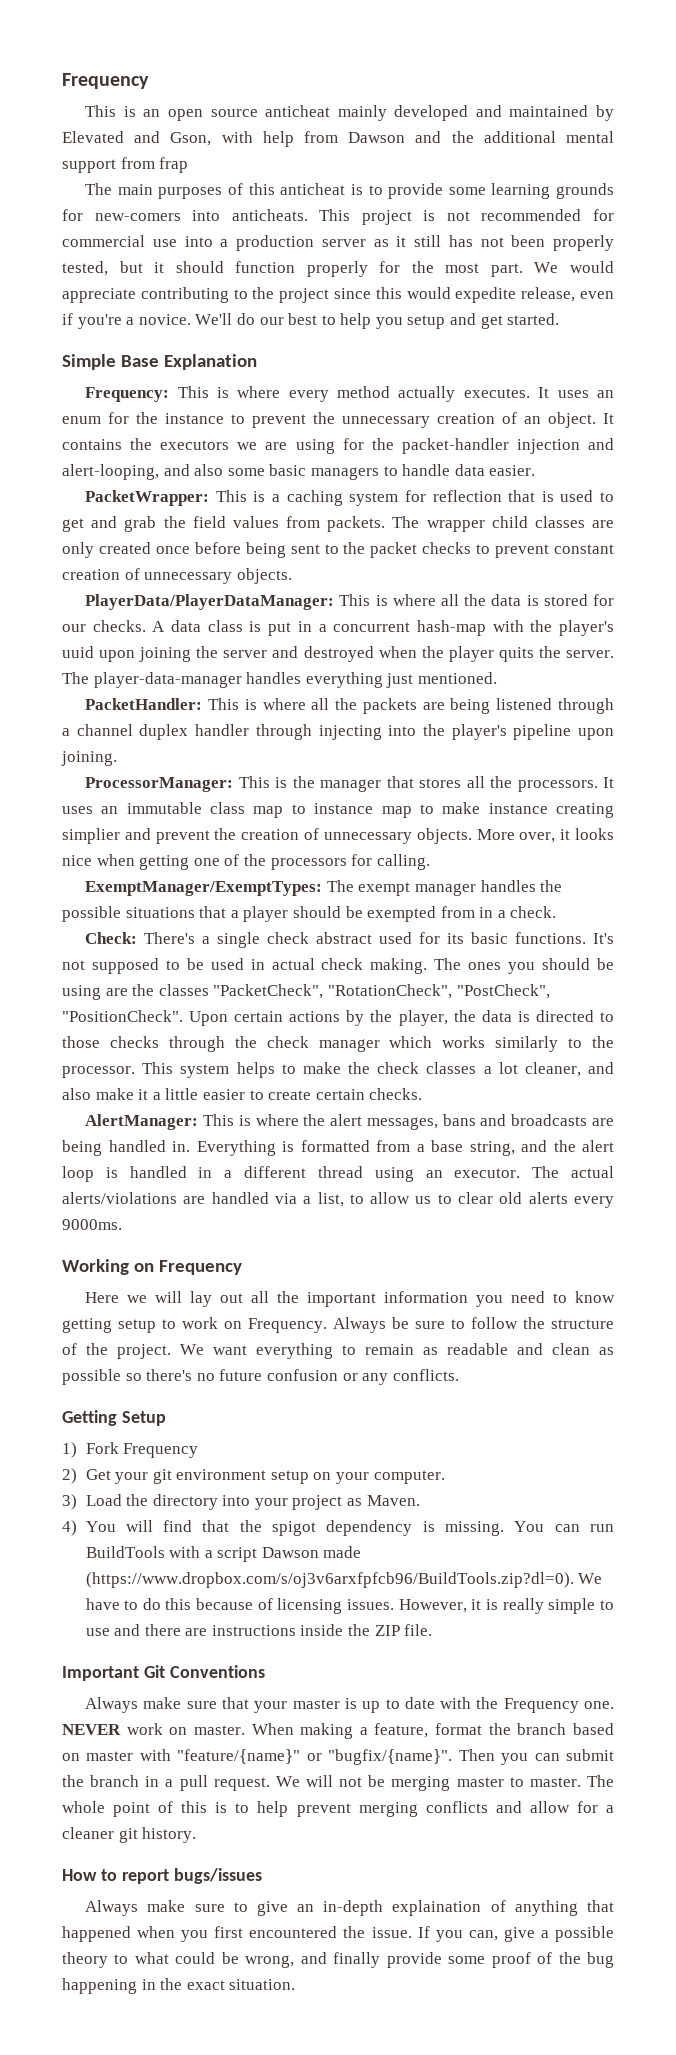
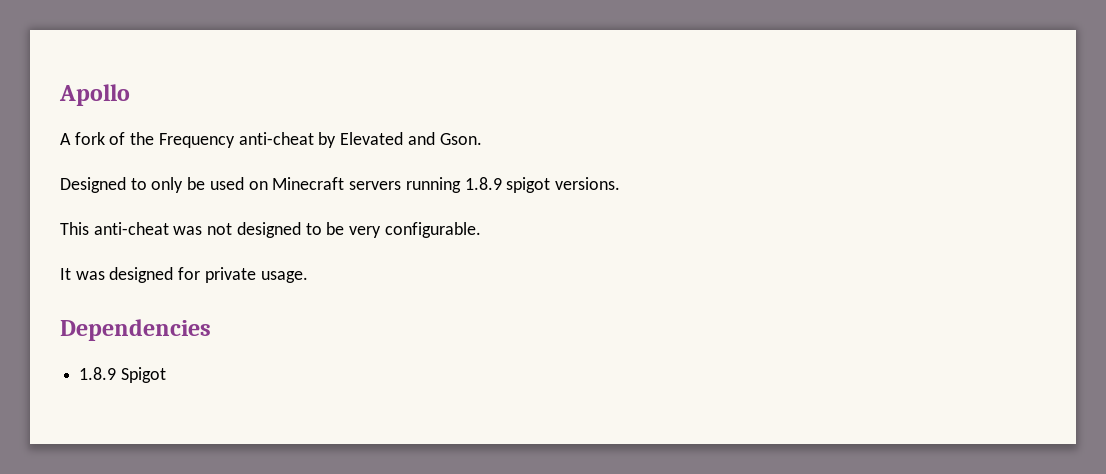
[62,73,149,89] [85,105,614,121] [62,131,614,147] [62,157,189,173] [85,183,614,199] [62,209,614,225] [62,235,614,251] [62,261,614,277] [62,287,614,303] [62,313,560,329] [62,354,257,370] [85,386,614,402] [62,412,614,428] [62,438,615,454] [62,464,536,480] [85,490,614,506] [62,516,615,532] [62,542,614,558] [62,568,292,584] [85,594,614,610] [62,620,614,636] [62,646,614,662] [62,672,497,688] [85,698,615,714] [62,724,614,740] [61,751,117,766] [85,776,614,792] [62,802,615,818] [62,828,614,844] [62,854,430,870] [85,880,563,896] [62,906,557,922] [85,932,615,948] [62,958,614,974] [62,984,550,1000] [62,1010,614,1026] [62,1036,614,1052] [62,1062,614,1078] [62,1088,423,1100] [85,1114,615,1130] [62,1140,614,1156] [62,1166,614,1182] [62,1192,614,1208] [62,1219,122,1230] [62,1259,242,1275] [85,1291,615,1307] [62,1317,614,1333] [62,1343,614,1359] [62,1369,459,1385] [62,1410,166,1426] [62,1442,199,1458] [62,1468,445,1484] [62,1494,420,1510] [62,1520,614,1536] [85,1546,362,1562] [85,1572,603,1588] [85,1598,614,1614] [85,1624,433,1636] [62,1665,265,1681] [85,1697,614,1713] [62,1723,614,1739] [62,1749,614,1765] [62,1775,615,1791] [62,1801,614,1817] [62,1827,197,1843] [62,1868,262,1884] [85,1900,614,1916] [62,1926,614,1942] [62,1952,614,1968] [62,1978,296,1994] Frequency // This is an open source anticheat mainly developed and maintained by Elevated and Gson, with help from Dawson and the additional mental support from frap // The main purposes of this anticheat is to provide some learning grounds for new-comers into anticheats. This project is not recommended for commercial use into a production server as it still has not been properly tested, but it should function properly for the most part. We would appreciate contributing to the project since this would expedite release, even if you're a novice. We'll do our best to help you setup and get started. // Simple Base Explanation // Frequency: This is where every method actually executes. It uses an enum for the instance to prevent the unnecessary creation of an object. It contains the executors we are using for the packet-handler injection and alert-looping, and also some basic managers to handle data easier. // PacketWrapper: This is a caching system for reflection that is used to get and grab the field values from packets. The wrapper child classes are only created once before being sent to the packet checks to prevent constant creation of unnecessary objects. // PlayerData/PlayerDataManager: This is where all the data is stored for our checks. A data class is put in a concurrent hash-map with the player's uuid upon joining the server and destroyed when the player quits the server. The player-data-manager handles everything just mentioned. // PacketHandler: This is where all the packets are being listened through a channel duplex handler through injecting into the player's pipeline upon joining. // ProcessorManager: This is the manager that stores all the processors. It uses an immutable class map to instance map to make instance creating simplier and prevent the creation of unnecessary objects. More over, it looks nice when getting one of the processors for calling. // ExemptManager/ExemptTypes: The exempt manager handles the possible situations that a player should be exempted from in a check. // Check: There's a single check abstract used for its basic functions. It's not supposed to be used in actual check making. The ones you should be using are the classes "PacketCheck", "RotationCheck", "PostCheck", "PositionCheck". Upon certain actions by the player, the data is directed to those checks through the check manager which works similarly to the processor. This system helps to make the check classes a lot cleaner, and also make it a little easier to create certain checks. // AlertManager: This is where the alert messages, bans and broadcasts are being handled in. Everything is formatted from a base string, and the alert loop is handled in a different thread using an executor. The actual alerts/violations are handled via a list, to allow us to clear old alerts every 9000ms. // Working on Frequency // Here we will lay out all the important information you need to know getting setup to work on Frequency. Always be sure to follow the structure of the project. We want everything to remain as readable and clean as possible so there's no future confusion or any conflicts. // Getting Setup // 1) Fork Frequency // 2) Get your git environment setup on your computer. // 3) Load the directory into your project as Maven. // 4) You will find that the spigot dependency is missing. You can run BuildTools with a script Dawson made (https://www.dropbox.com/s/oj3v6arxfpfcb96/BuildTools.zip?dl=0). We have to do this because of licensing issues. However, it is really simple to use and there are instructions inside the ZIP file. // Important Git Conventions // Always make sure that your master is up to date with the Frequency one. NEVER work on master. When making a feature, format the branch based on master with "feature/{name}" or "bugfix/{name}". Then you can submit the branch in a pull request. We will not be merging master to master. The whole point of this is to help prevent merging conflicts and allow for a cleaner git history. // How to report bugs/issues // Always make sure to give an in-depth explaination of anything that happened when you first encountered the issue. If you can, give a possible theory to what could be wrong, and finally provide some proof of the bug happening in the exact situation. -> [59,84,130,106] [60,132,482,148] [60,177,620,193] [60,222,481,238] [60,267,308,283] [60,319,211,341] [79,367,166,383] Apollo // A fork of the Frequency anti-cheat by Elevated and Gson. // Designed to only be used on Minecraft servers running 1.8.9 spigot versions. // This anti-cheat was not designed to be very configurable. // It was designed for private usage. // Dependencies // 1.8.9 Spigot

